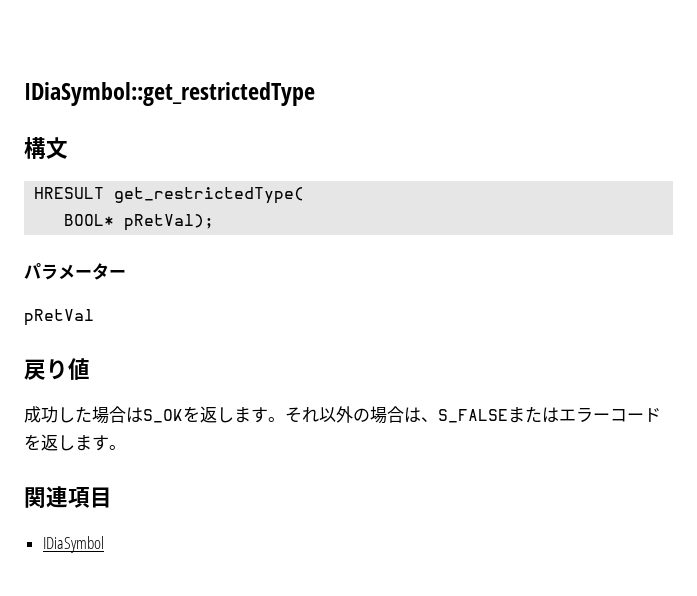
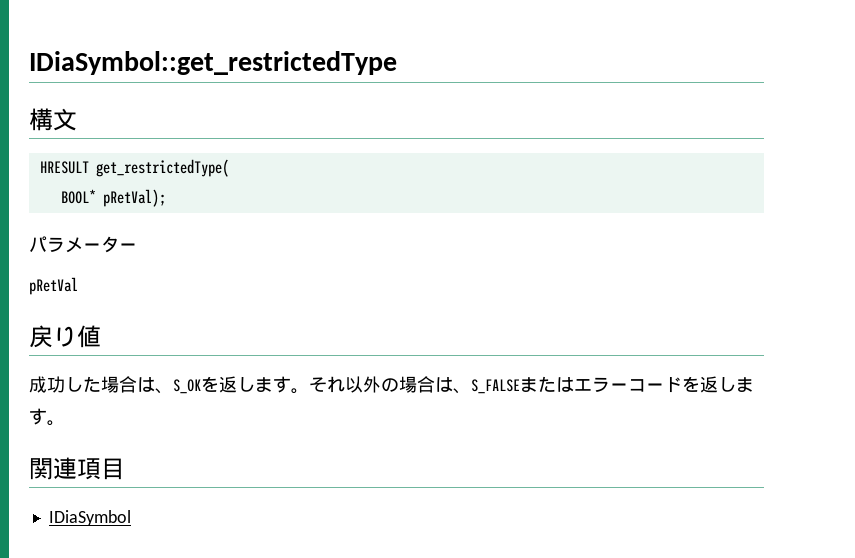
(143, 415) none -> [155,388,173,394] 、

